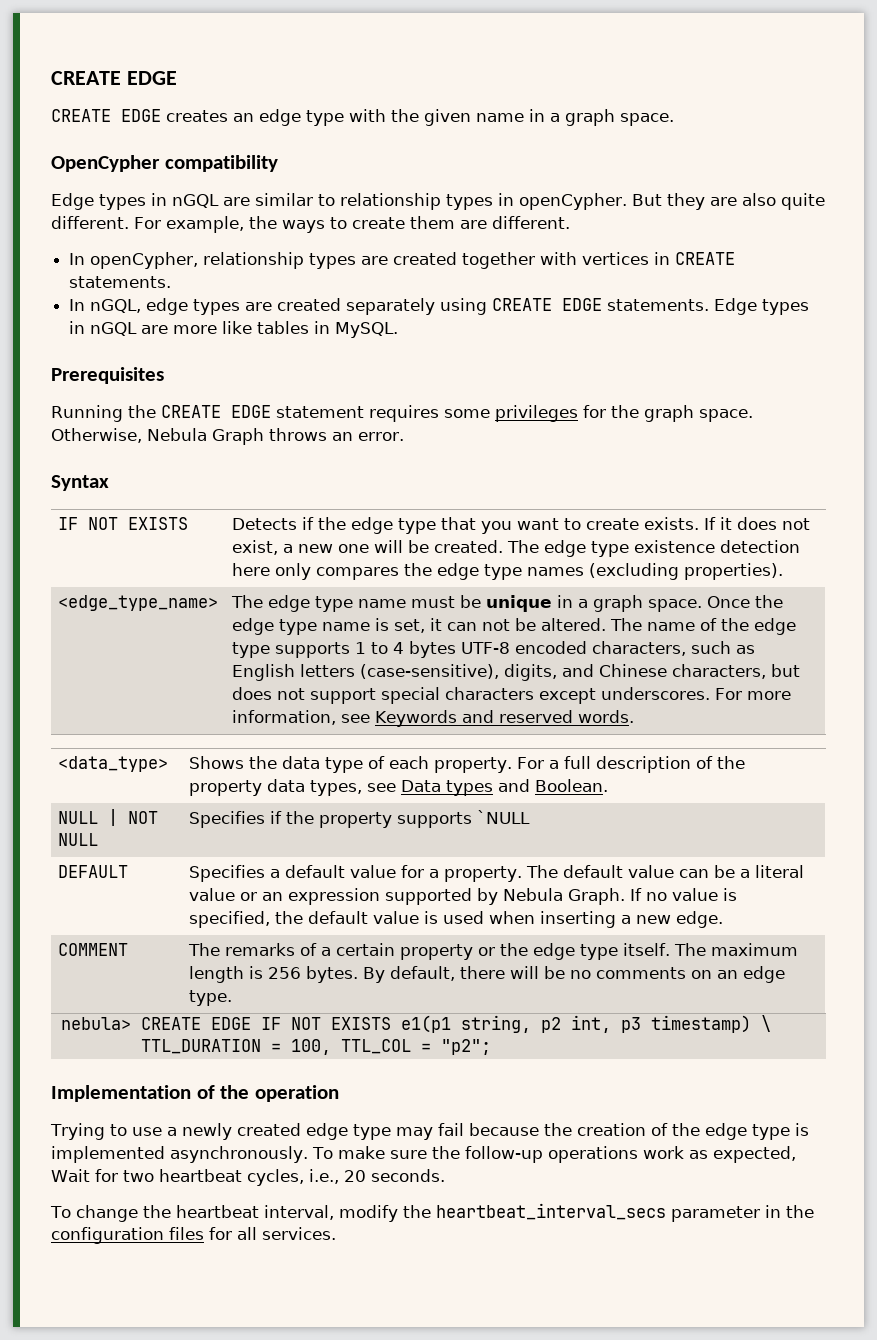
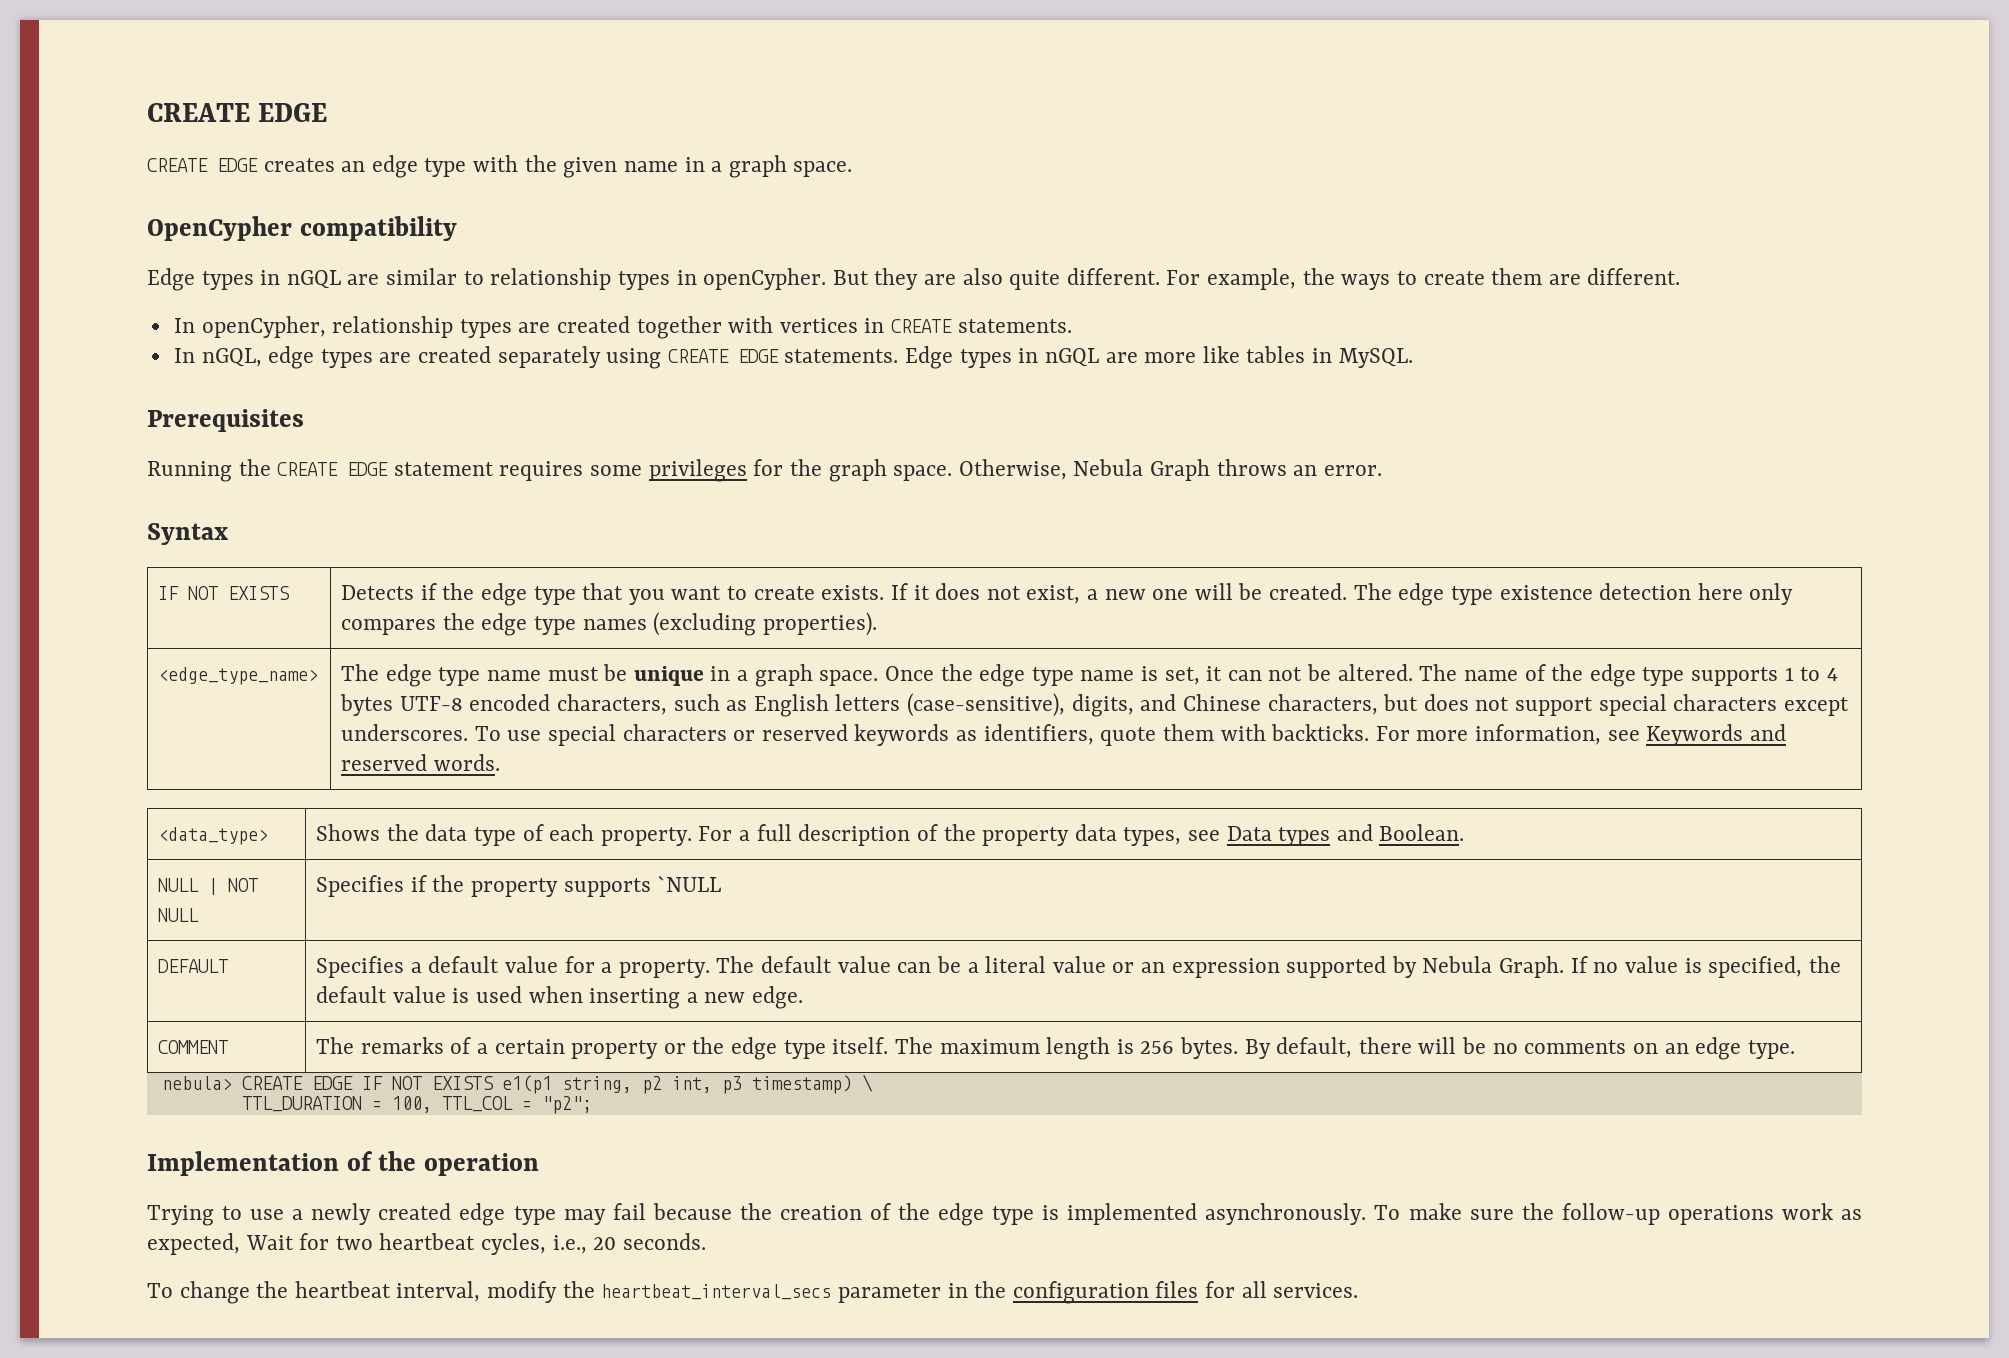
(710, 693) none -> [474,724,1370,746] To use special characters or reserved keywords as identifiers, quote them with backticks.

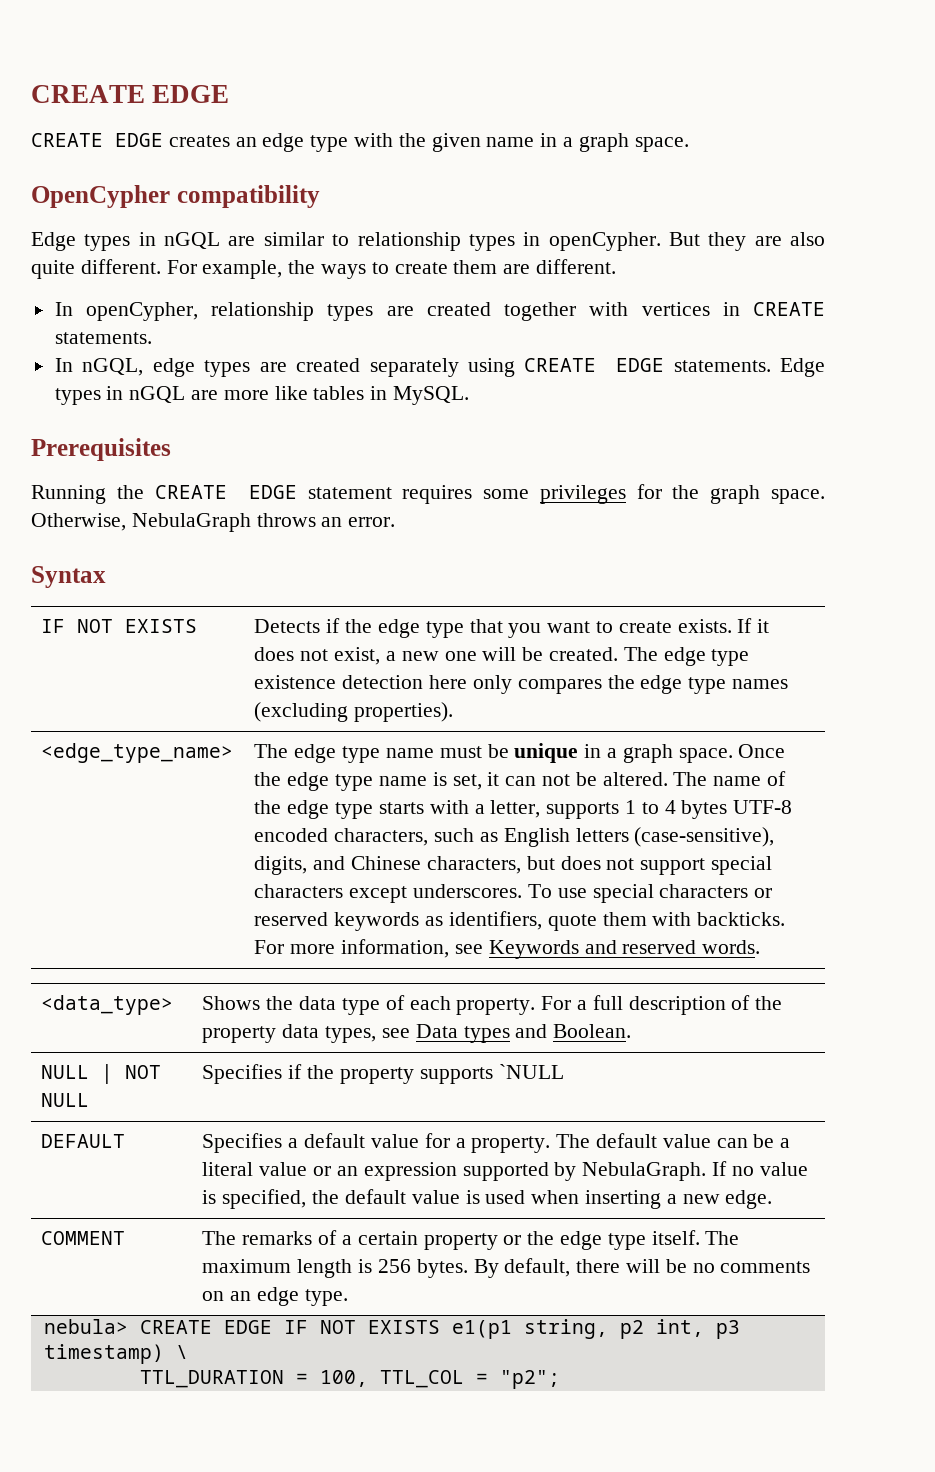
[1073,459,1210,481] Nebula Graph -> [131,513,251,532] NebulaGraph
(1685, 676) none -> [378,800,541,818] starts with a letter,
[1422,956,1565,978] Nebula Graph. -> [582,1162,707,1181] NebulaGraph.
[147,1151,540,1176] [147,1203,1863,1226] [147,1233,706,1255] [147,1281,1359,1304] // Implementation of the operation // Trying to use a newly created edge type may fail because the creation of the edge type is implemented asynchronously. To make sure the follow-up operations work as expected, Wait for two heartbeat cycles, i.e., 20 seconds. // To change the heartbeat interval, modify the heartbeat_interval_secs parameter in the configuration files for all services. -> (560, 1379) none

